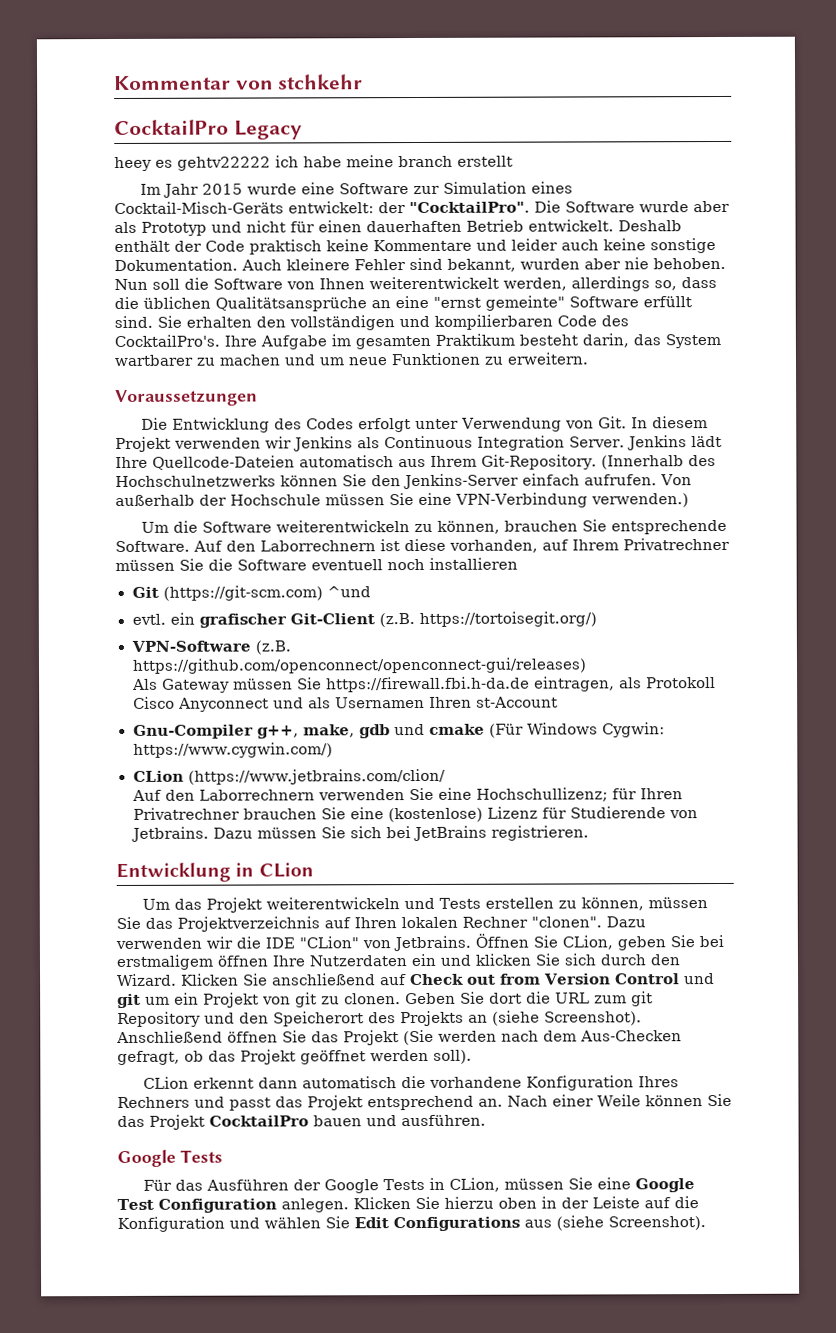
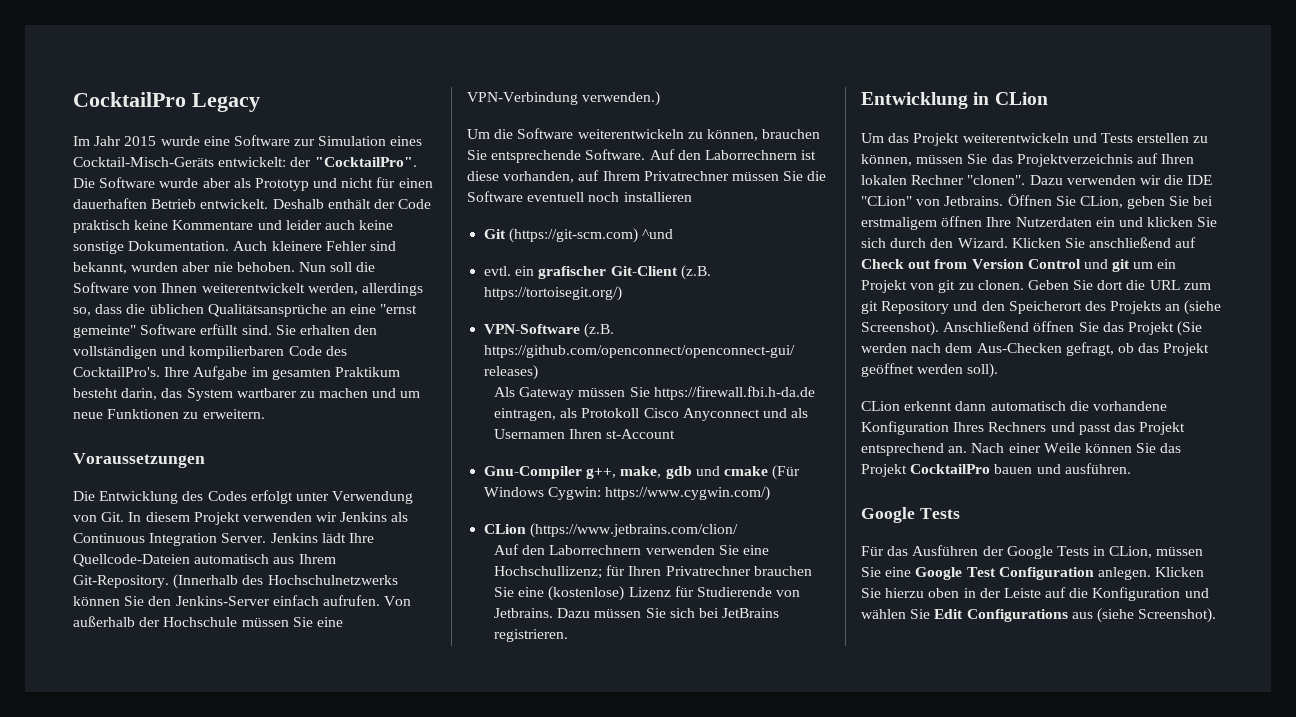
[114,74,364,91] Kommentar von stchkehr // -> (73, 99) none
[114,155,513,172] // heey es gehtv22222 ich habe meine branch erstellt -> (260, 102) none

